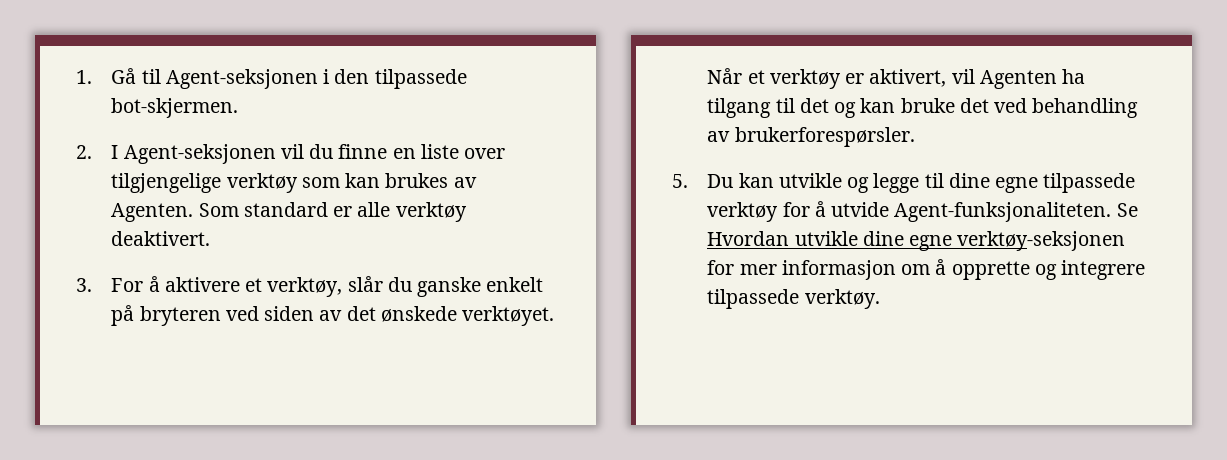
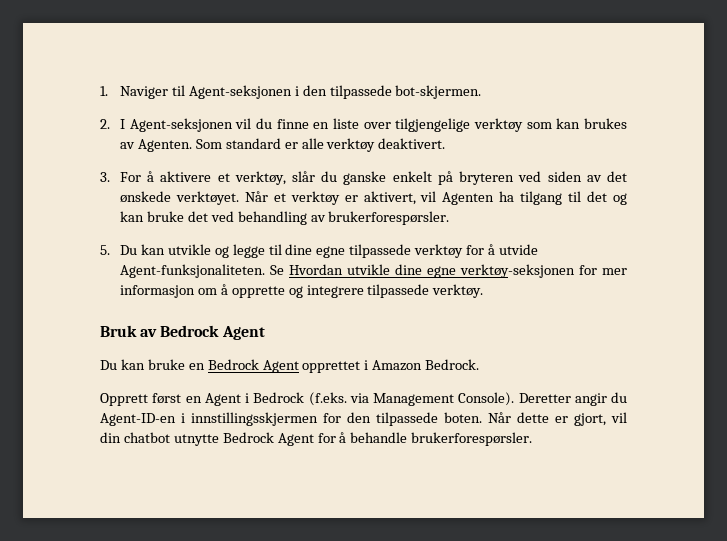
[111,68,137,84] Gå -> [119,86,168,99] Naviger
(880, 299) none -> [100,325,265,340] [100,359,480,373] [100,392,627,406] [100,412,627,426] [100,432,533,446] // Bruk av Bedrock Agent // Du kan bruke en Bedrock Agent opprettet i Amazon Bedrock. // Opprett først en Agent i Bedrock (f.eks. via Management Console). Deretter angir du Agent-ID-en i innstillingsskjermen for den tilpassede boten. Når dette er gjort, vil din chatbot utnytte Bedrock Agent for å behandle brukerforespørsler.

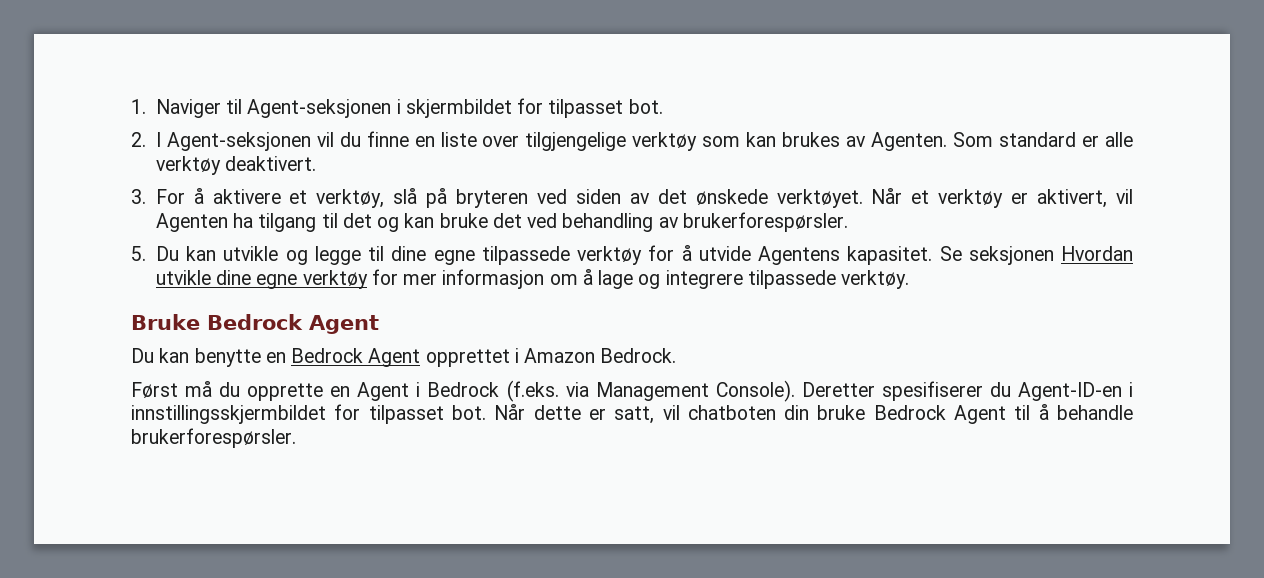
[302,85,482,99] den tilpassede bot-skjermen. -> [405,98,663,118] skjermbildet for tilpasset bot.
[292,171,432,185] slår du ganske enkelt -> [393,188,418,204] slå
[119,264,284,278] Agent-funksjonaliteten. Se -> [758,246,1054,265] Agentens kapasitet. Se seksjonen
[459,264,575,278] verktøy-seksjonen -> [302,270,368,289] verktøy
[231,286,285,298] opprette -> [598,270,634,289] lage
[100,325,158,337] Bruk av -> [131,314,200,330] Bruke
[147,359,185,370] bruke -> [194,348,261,367] benytte
[100,393,182,406] Opprett først -> [131,381,324,401] Først må du opprette
[574,393,607,406] angir -> [881,381,983,401] spesifiserer
[191,412,627,426] [100,432,336,446] innstillingsskjermen for den tilpassede boten. Når dette er gjort, vil din chatbot utnytte Bedrock Agent for -> [131,404,1031,424] innstillingsskjermbildet for tilpasset bot. Når dette er satt, vil chatboten din bruke Bedrock Agent til

